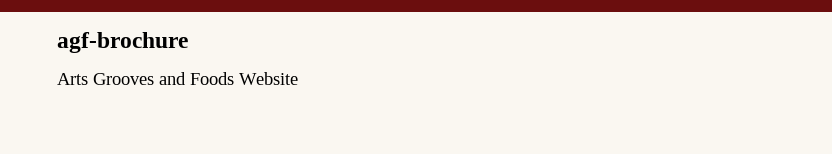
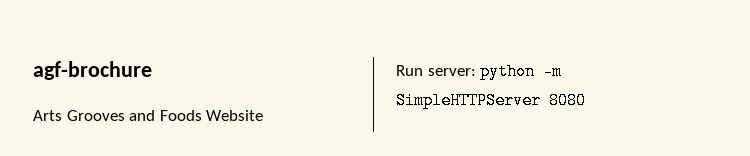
(298, 78) none -> [396,63,563,80] [396,92,586,109] // Run server: python -m SimpleHTTPServer 8080

